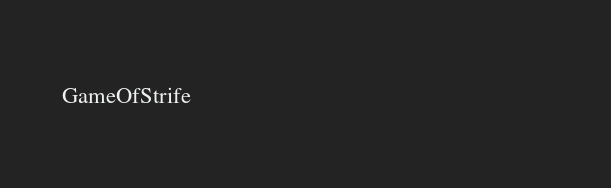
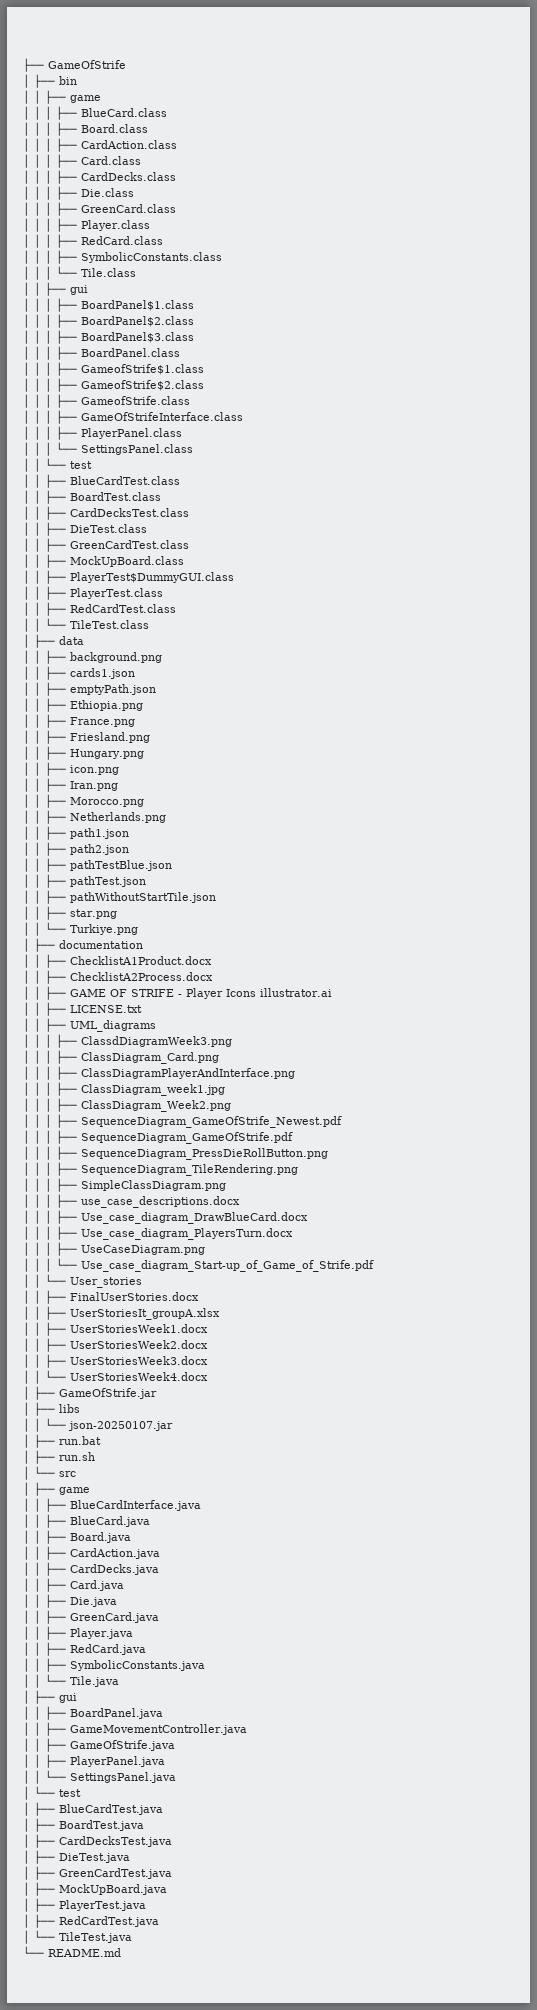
(62, 95) none -> [23,58,44,72] ├──
(191, 95) none -> [23,74,77,88] [23,90,101,104] [23,106,167,120] [23,122,148,136] [23,138,177,152] [23,154,141,168] [23,170,176,184] [23,186,134,200] [23,202,176,216] [23,218,150,232] [23,234,163,248] [23,250,222,264] [23,266,136,280] [23,282,88,296] [23,298,194,312] [23,314,194,328] [23,330,194,344] [23,346,180,360] [23,362,204,376] [23,378,204,392] [23,394,190,408] [23,410,243,424] [23,426,182,440] [23,442,193,456] [23,458,92,472] [23,474,180,488] [23,490,161,504] [23,506,189,520] [23,522,147,536] [23,538,189,552] [23,554,184,568] [23,570,234,584] [23,586,163,600] [23,602,176,616] [23,618,149,632] [23,634,84,648] [23,650,162,664] [23,666,135,680] [23,682,156,696] [23,698,143,712] [23,714,135,728] [23,730,150,744] [23,746,144,760] [23,762,119,776] [23,778,118,792] [23,794,144,808] [23,810,166,824] [23,826,129,840] [23,842,129,856] [23,858,172,872] [23,874,146,888] [23,890,216,904] [23,906,117,920] [23,922,138,936] [23,938,143,952] [23,954,212,968] [23,970,213,984] [23,986,332,1000] [23,1002,142,1016] [23,1018,156,1032] [23,1034,232,1048] [23,1050,219,1064] [23,1066,295,1080] [23,1082,225,1096] [23,1098,231,1112] [23,1114,342,1128] [23,1130,293,1144] [23,1146,328,1160] [23,1162,298,1176] [23,1178,226,1192] [23,1194,240,1208] [23,1210,308,1224] [23,1226,293,1240] [23,1242,205,1256] [23,1258,374,1272] [23,1274,142,1288] [23,1290,199,1304] [23,1306,220,1320] [23,1322,208,1336] [23,1338,208,1352] [23,1354,208,1368] [23,1370,208,1384] [23,1386,157,1400] [23,1402,80,1416] [23,1418,173,1432] [23,1434,101,1448] [23,1450,95,1464] [23,1466,76,1480] [23,1482,90,1496] [23,1498,201,1512] [23,1514,150,1528] [23,1530,131,1544] [23,1546,160,1560] [23,1562,159,1576] [23,1578,124,1592] [23,1594,117,1608] [23,1610,159,1624] [23,1626,133,1640] [23,1642,146,1656] [23,1658,205,1672] [23,1674,119,1688] [23,1690,77,1704] [23,1706,163,1720] [23,1722,247,1736] [23,1738,175,1752] [23,1754,165,1768] [23,1770,176,1784] [23,1786,81,1800] [23,1802,163,1816] [23,1818,144,1832] [23,1834,172,1848] [23,1850,130,1864] [23,1866,172,1880] [23,1882,167,1896] [23,1898,146,1912] [23,1914,159,1928] [23,1930,132,1944] [23,1946,121,1957] // │ ├── bin // │ │ ├── game // │ │ │ ├── BlueCard.class // │ │ │ ├── Board.class // │ │ │ ├── CardAction.class // │ │ │ ├── Card.class // │ │ │ ├── CardDecks.class // │ │ │ ├── Die.class // │ │ │ ├── GreenCard.class // │ │ │ ├── Player.class // │ │ │ ├── RedCard.class // │ │ │ ├── SymbolicConstants.class // │ │ │ └── Tile.class // │ │ ├── gui // │ │ │ ├── BoardPanel$1.class // │ │ │ ├── BoardPanel$2.class // │ │ │ ├── BoardPanel$3.class // │ │ │ ├── BoardPanel.class // │ │ │ ├── GameofStrife$1.class // │ │ │ ├── GameofStrife$2.class // │ │ │ ├── GameofStrife.class // │ │ │ ├── GameOfStrifeInterface.class // │ │ │ ├── PlayerPanel.class // │ │ │ └── SettingsPanel.class // │ │ └── test // │ │ ├── BlueCardTest.class // │ │ ├── BoardTest.class // │ │ ├── CardDecksTest.class // │ │ ├── DieTest.class // │ │ ├── GreenCardTest.class // │ │ ├── MockUpBoard.class // │ │ ├── PlayerTest$DummyGUI.class // │ │ ├── PlayerTest.class // │ │ ├── RedCardTest.class // │ │ └── TileTest.class // │ ├── data // │ │ ├── background.png // │ │ ├── cards1.json // │ │ ├── emptyPath.json // │ │ ├── Ethiopia.png // │ │ ├── France.png // │ │ ├── Friesland.png // │ │ ├── Hungary.png // │ │ ├── icon.png // │ │ ├── Iran.png // │ │ ├── Morocco.png // │ │ ├── Netherlands.png // │ │ ├── path1.json // │ │ ├── path2.json // │ │ ├── pathTestBlue.json // │ │ ├── pathTest.json // │ │ ├── pathWithoutStartTile.json // │ │ ├── star.png // │ │ └── Turkiye.png // │ ├── documentation // │ │ ├── ChecklistA1Product.docx // │ │ ├── ChecklistA2Process.docx // │ │ ├── GAME OF STRIFE - Player Icons illustrator.ai // │ │ ├── LICENSE.txt // │ │ ├── UML_diagrams // │ │ │ ├── ClassdDiagramWeek3.png // │ │ │ ├── ClassDiagram_Card.png // │ │ │ ├── ClassDiagramPlayerAndInterface.png // │ │ │ ├── ClassDiagram_week1.jpg // │ │ │ ├── ClassDiagram_Week2.png // │ │ │ ├── SequenceDiagram_GameOfStrife_Newest.pdf // │ │ │ ├── SequenceDiagram_GameOfStrife.pdf // │ │ │ ├── SequenceDiagram_PressDieRollButton.png // │ │ │ ├── SequenceDiagram_TileRendering.png // │ │ │ ├── SimpleClassDiagram.png // │ │ │ ├── use_case_descriptions.docx // │ │ │ ├── Use_case_diagram_DrawBlueCard.docx // │ │ │ ├── Use_case_diagram_PlayersTurn.docx // │ │ │ ├── UseCaseDiagram.png // │ │ │ └── Use_case_diagram_Start-up_of_Game_of_Strife.pdf // │ │ └── User_stories // │ │ ├── FinalUserStories.docx // │ │ ├── UserStoriesIt_groupA.xlsx // │ │ ├── UserStoriesWeek1.docx // │ │ ├── UserStoriesWeek2.docx // │ │ ├── UserStoriesWeek3.docx // │ │ └── UserStoriesWeek4.docx // │ ├── GameOfStrife.jar // │ ├── libs // │ │ └── json-20250107.jar // │ ├── run.bat // │ ├── run.sh // │ └── src // │ ├── game // │ │ ├── BlueCardInterface.java // │ │ ├── BlueCard.java // │ │ ├── Board.java // │ │ ├── CardAction.java // │ │ ├── CardDecks.java // │ │ ├── Card.java // │ │ ├── Die.java // │ │ ├── GreenCard.java // │ │ ├── Player.java // │ │ ├── RedCard.java // │ │ ├── SymbolicConstants.java // │ │ └── Tile.java // │ ├── gui // │ │ ├── BoardPanel.java // │ │ ├── GameMovementController.java // │ │ ├── GameOfStrife.java // │ │ ├── PlayerPanel.java // │ │ └── SettingsPanel.java // │ └── test // │ ├── BlueCardTest.java // │ ├── BoardTest.java // │ ├── CardDecksTest.java // │ ├── DieTest.java // │ ├── GreenCardTest.java // │ ├── MockUpBoard.java // │ ├── PlayerTest.java // │ ├── RedCardTest.java // │ └── TileTest.java // └── README.md

